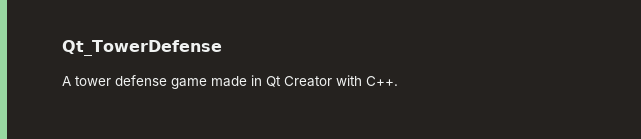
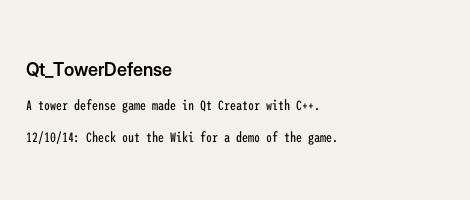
(398, 81) none -> [26,131,338,145] // 12/10/14: Check out the Wiki for a demo of the game.

